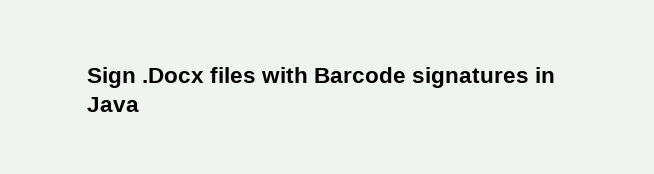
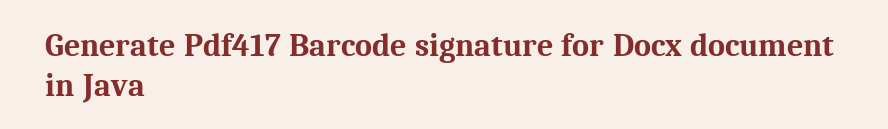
[87,67,530,88] Sign .Docx files with Barcode signatures -> [45,33,835,63] Generate Pdf417 Barcode signature for Docx document

